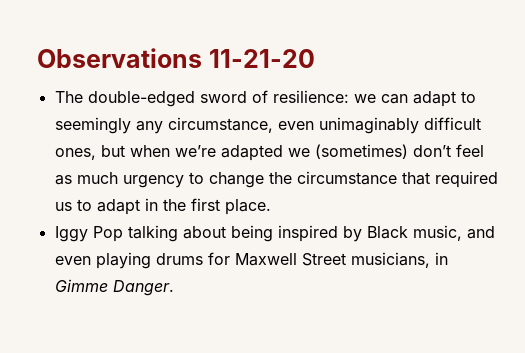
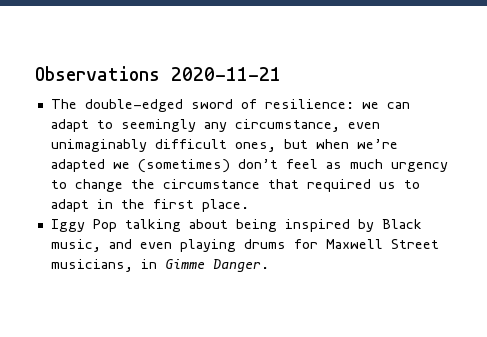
[208,49,315,68] 11-21-20 -> [171,67,281,81] 2020-11-21

